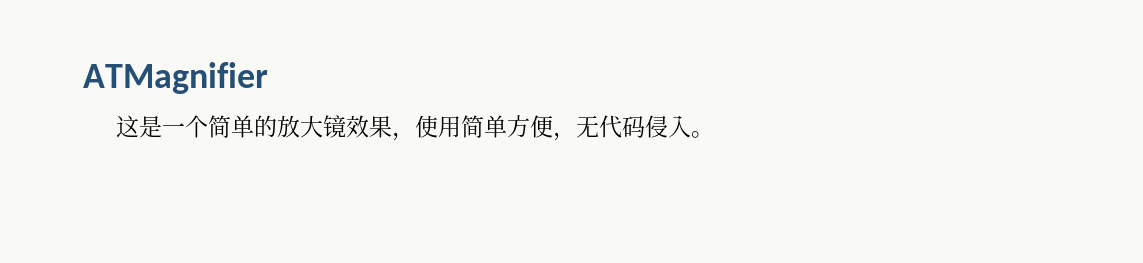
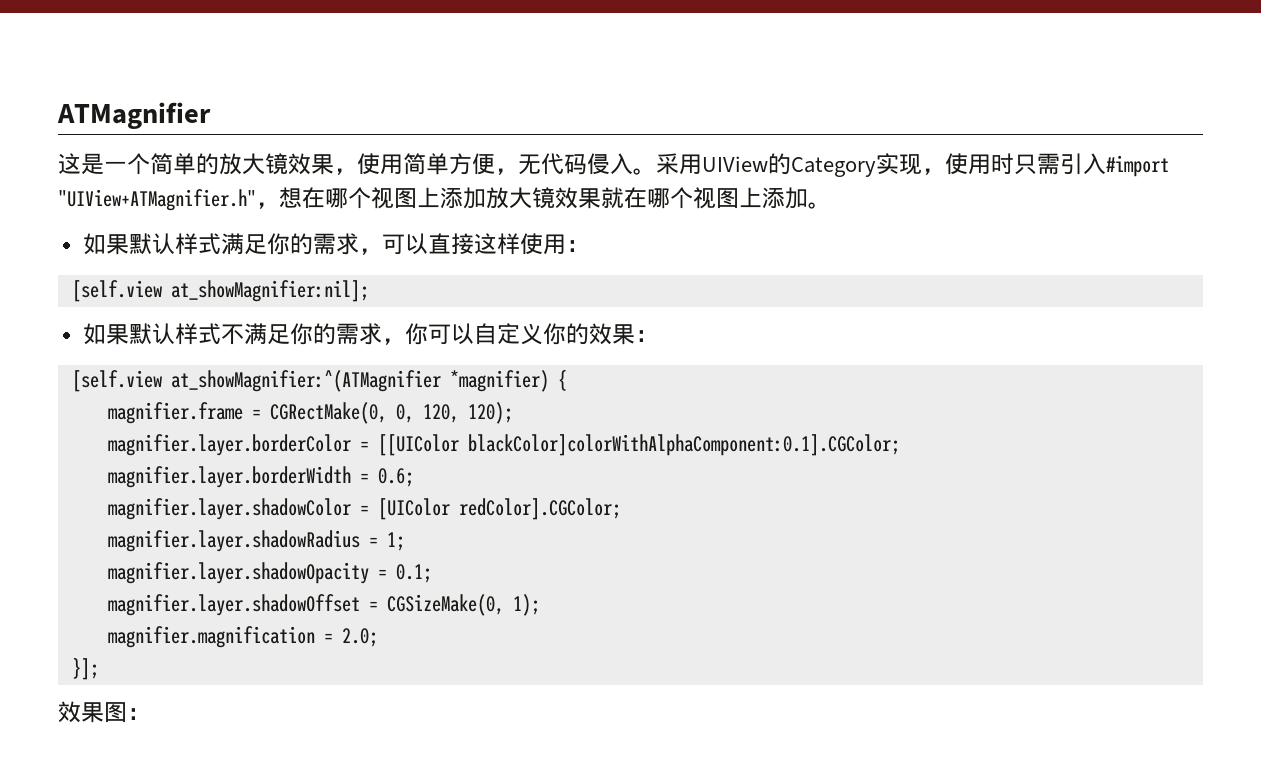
(714, 134) none -> [656,153,1169,177] [58,187,831,211] [82,233,589,255] [71,280,369,302] [82,323,658,345] [71,369,567,392] [107,402,513,424] [107,434,900,456] [107,466,414,488] [107,498,621,520] [107,530,405,552] [107,562,432,584] [107,594,540,616] [107,626,378,648] [71,657,99,680] [58,701,150,723] 采用UIView的Category实现，使用时只需引入#import "UIView+ATMagnifier.h"，想在哪个视图上添加放大镜效果就在哪个视图上添加。 // 如果默认样式满足你的需求，可以直接这样使用： // [self.view at_showMagnifier:nil]; // 如果默认样式不满足你的需求，你可以自定义你的效果： // [self.view at_showMagnifier:^(ATMagnifier *magnifier) { // magnifier.frame = CGRectMake(0, 0, 120, 120); // magnifier.layer.borderColor = [[UIColor blackColor]colorWithAlphaComponent:0.1].CGColor; // magnifier.layer.borderWidth = 0.6; // magnifier.layer.shadowColor = [UIColor redColor].CGColor; // magnifier.layer.shadowRadius = 1; // magnifier.layer.shadowOpacity = 0.1; // magnifier.layer.shadowOffset = CGSizeMake(0, 1); // magnifier.magnification = 2.0; // }]; // 效果图：

